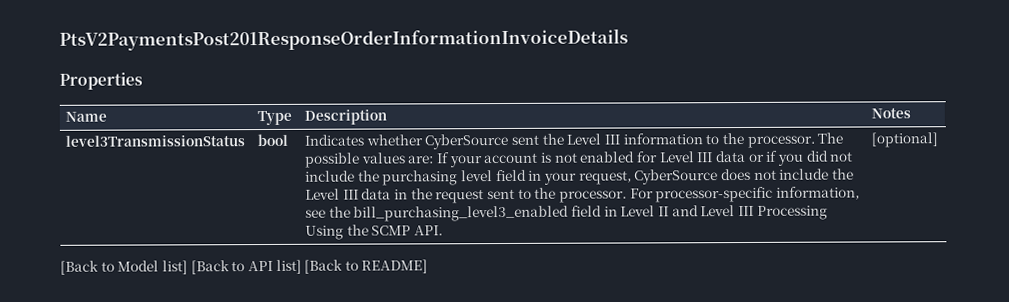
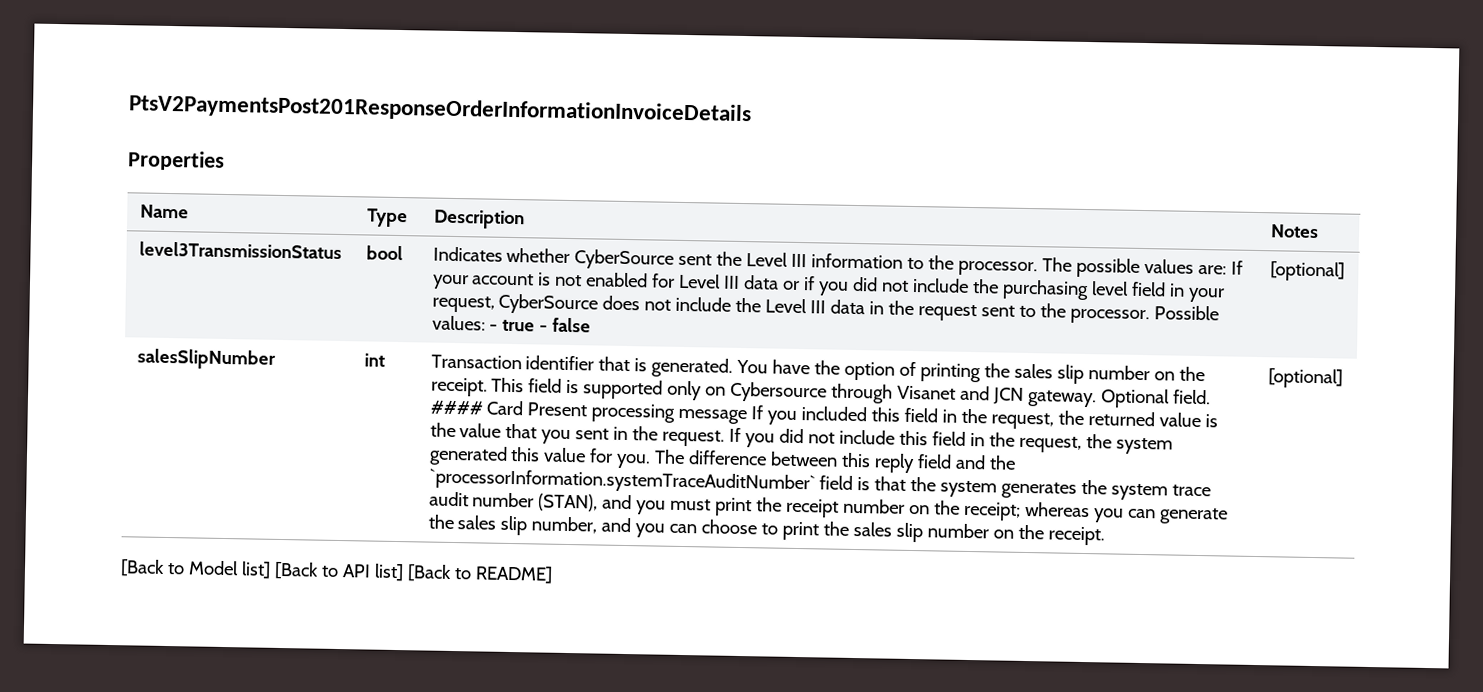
[629,186,860,203] [305,205,828,222] [305,224,444,240] For processor-specific information, see the bill_purchasing_level3_enabled field in Level II and Level III Processing Using the SCMP API. -> [1154,305,1220,321] [431,315,592,333] [1269,261,1346,282] [136,348,276,370] [363,353,385,367] [430,354,1206,384] [430,377,1212,409] [429,400,1219,430] [429,422,1174,455] [428,445,1017,474] [428,468,1212,501] [428,491,1229,525] [427,514,1106,546] Possible values: - true - false | [optional] // salesSlipNumber | int | Transaction identifier that is generated. You have the option of printing the sales slip number on the receipt. This field is supported only on Cybersource through Visanet and JCN gateway. Optional field. #### Card Present processing message If you included this field in the request, the returned value is the value that you sent in the request. If you did not include this field in the request, the system generated this value for you. The difference between this reply field and the `processorInformation.systemTraceAuditNumber` field is that the system generates the system trace audit number (STAN), and you must print the receipt number on the receipt; whereas you can generate the sales slip number, and you can choose to print the sales slip number on the receipt.

